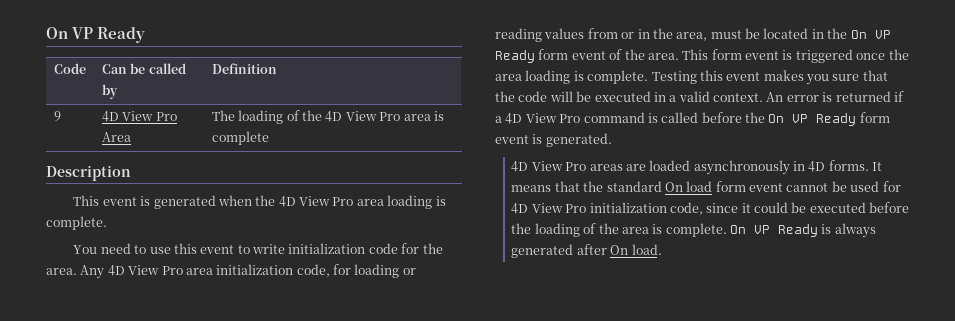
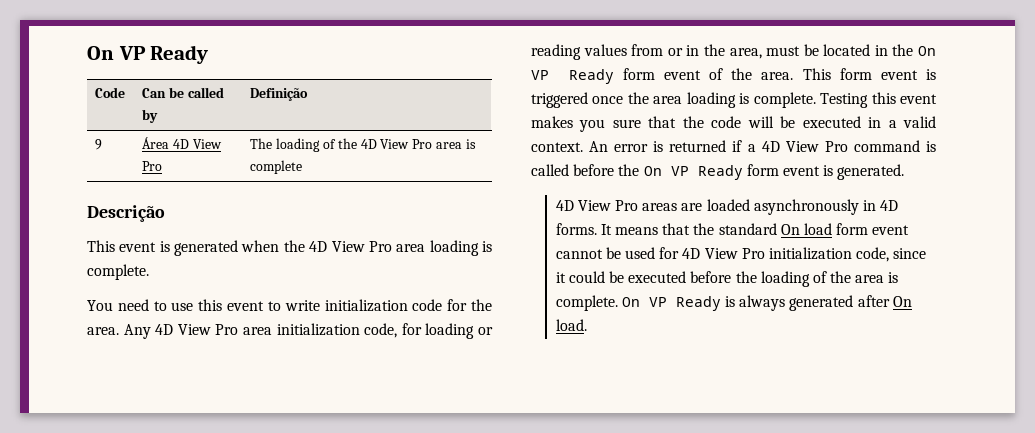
[211,63,277,74] Definition -> [250,88,309,101] Definição
[101,111,177,122] [101,132,131,142] 4D View Pro Area -> [142,137,223,149] [142,161,163,171] Área 4D View Pro
[46,165,131,181] Description -> [87,205,165,222] Descrição

